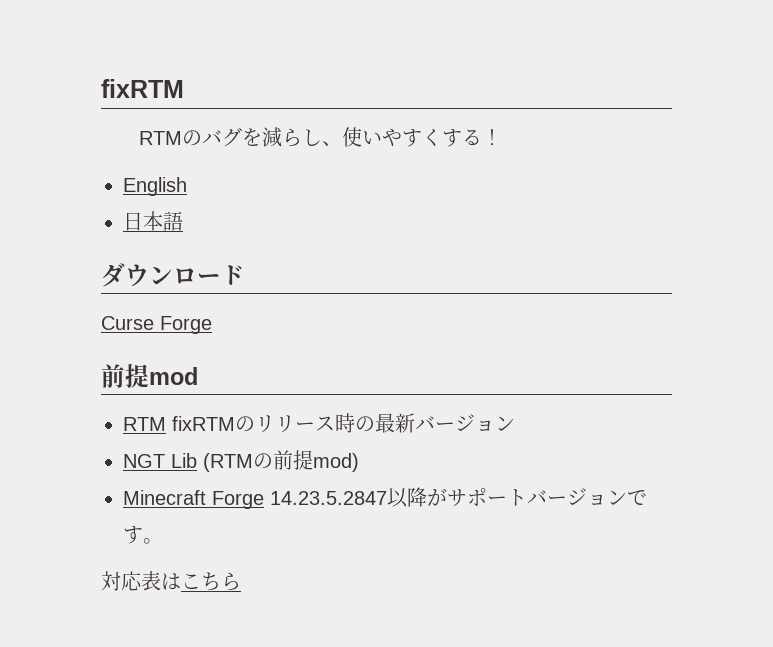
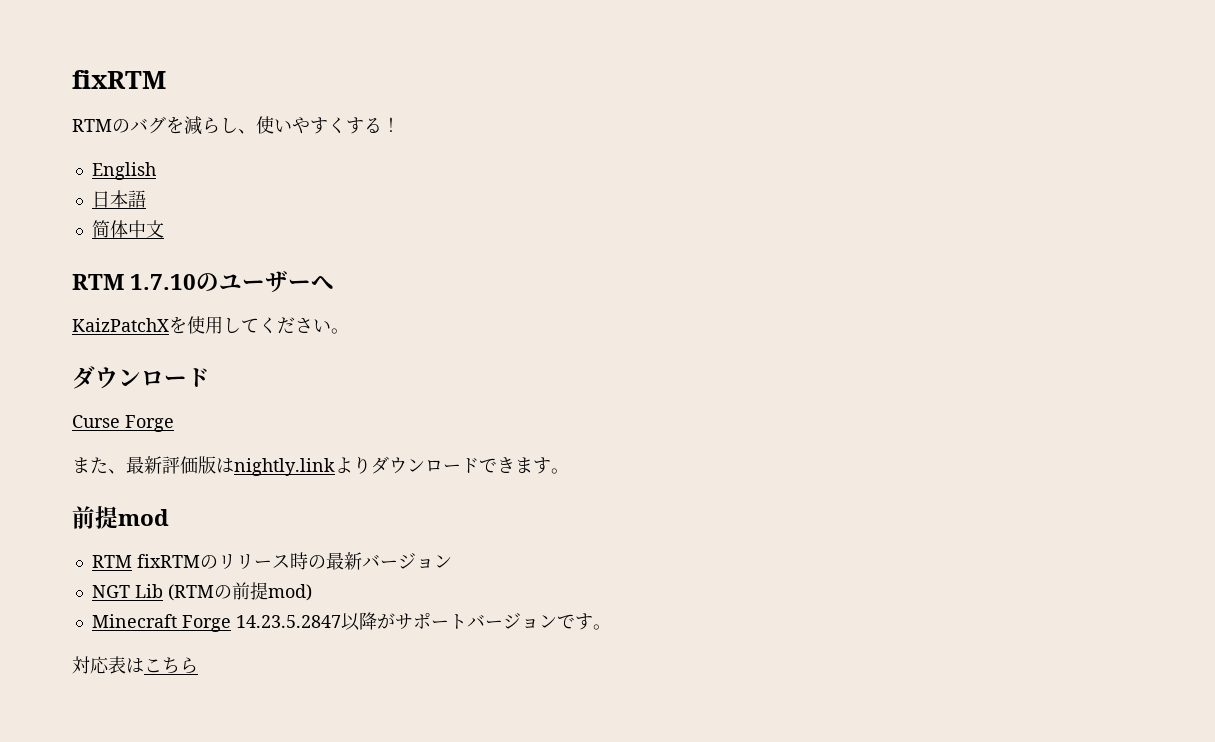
(183, 221) none -> [91,220,164,238] [72,271,335,293] [72,316,349,334] // 简体中文 // RTM 1.7.10のユーザーへ // KaizPatchXを使用してください。
(212, 325) none -> [72,456,569,476] // また、最新評価版はnightly.linkよりダウンロードできます。

